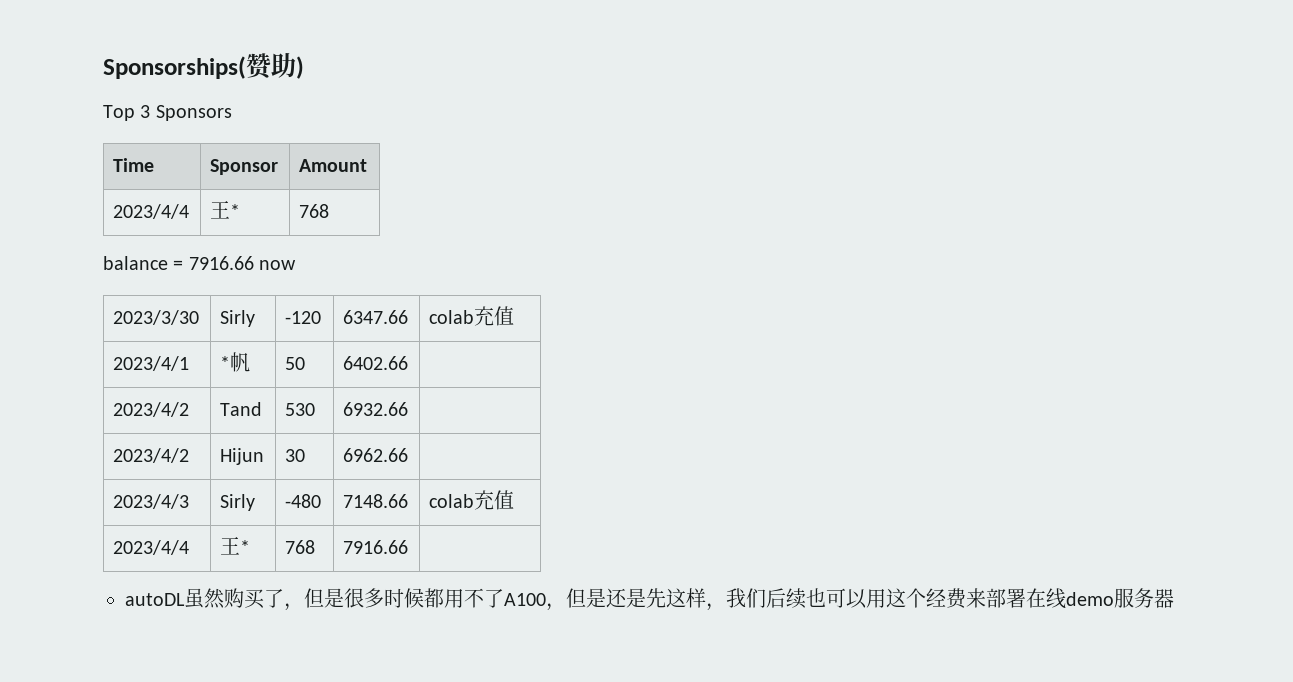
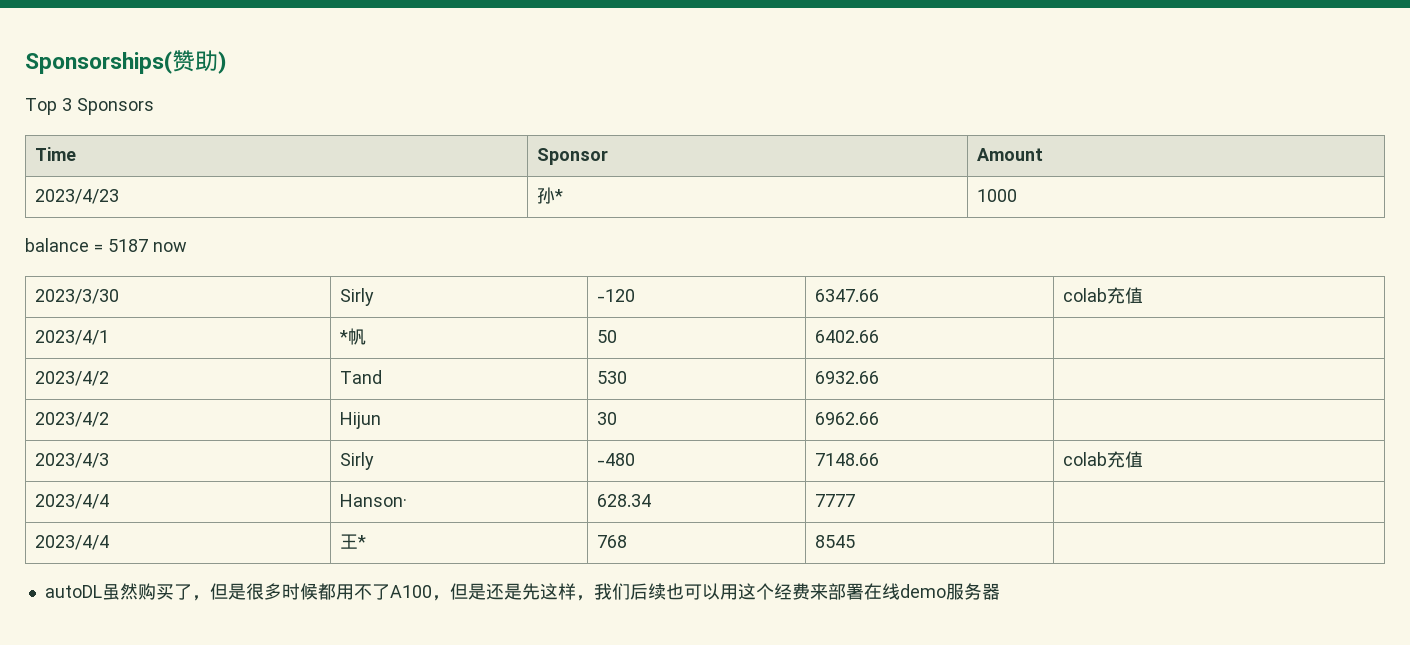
[113,204,190,219] [210,201,241,219] [299,204,330,218] 2023/4/4 | 王* | 768 -> [35,189,120,204] [537,187,564,204] [977,189,1018,202] 2023/4/23 | 孙* | 1000
[188,256,254,270] 7916.66 -> [108,239,148,252] 5187
(515, 500) none -> [35,494,110,509] [340,494,408,507] [597,494,652,507] [815,494,856,507] // 2023/4/4 | Hanson· | 628.34 | 7777 |
[343,540,409,554] 7916.66 -> [815,535,856,548] 8545

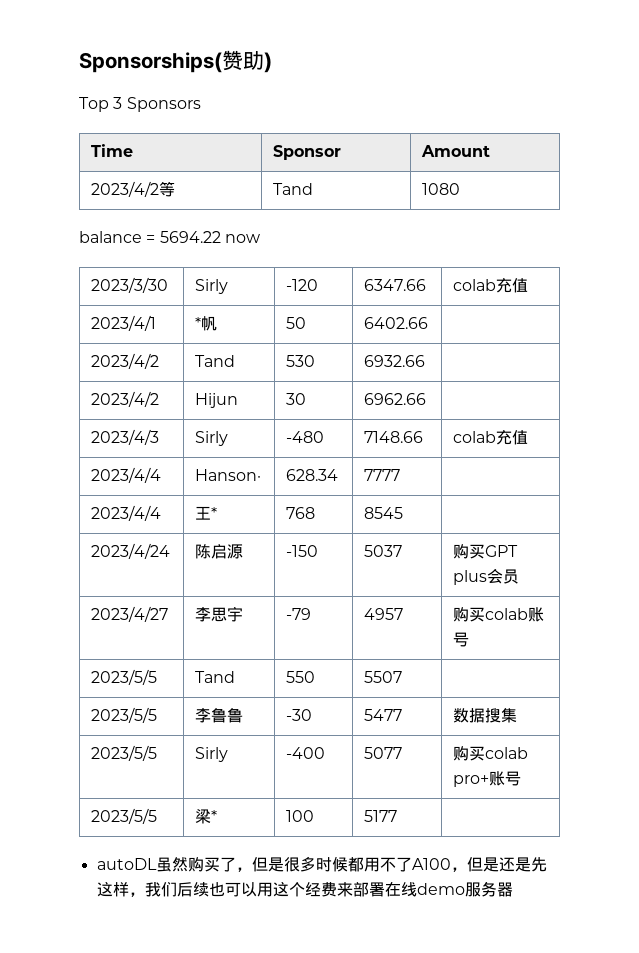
[35,189,120,204] [537,187,564,204] [977,189,1018,202] 2023/4/23 | 孙* | 1000 -> [91,181,176,197] [273,183,314,195] [422,183,461,195] 2023/4/2等 | Tand | 1080
[108,239,148,252] 5187 -> [159,231,221,243] 5694.22
(856, 541) none -> [91,543,171,559] [195,544,244,559] [286,545,319,557] [364,545,403,557] [453,544,519,559] [453,568,520,585] [91,606,169,622] [195,606,244,622] [286,608,312,620] [364,608,404,620] [453,607,545,622] [453,632,470,647] [91,669,158,685] [195,671,236,683] [286,671,316,683] [364,671,403,683] [91,707,158,723] [195,707,244,723] [286,709,313,721] [364,709,403,721] [453,708,518,723] [91,745,158,761] [195,747,229,762] [286,747,326,759] [364,747,403,759] [453,746,529,761] [453,771,522,787] [91,808,158,824] [195,809,218,824] [286,810,315,822] [364,810,398,822] // 2023/4/24 | 陈启源 | -150 | 5037 | 购买GPT plus会员 // 2023/4/27 | 李思宇 | -79 | 4957 | 购买colab账号 // 2023/5/5 | Tand | 550 | 5507 | // 2023/5/5 | 李鲁鲁 | -30 | 5477 | 数据搜集 // 2023/5/5 | Sirly | -400 | 5077 | 购买colab pro+账号 // 2023/5/5 | 梁* | 100 | 5177 |

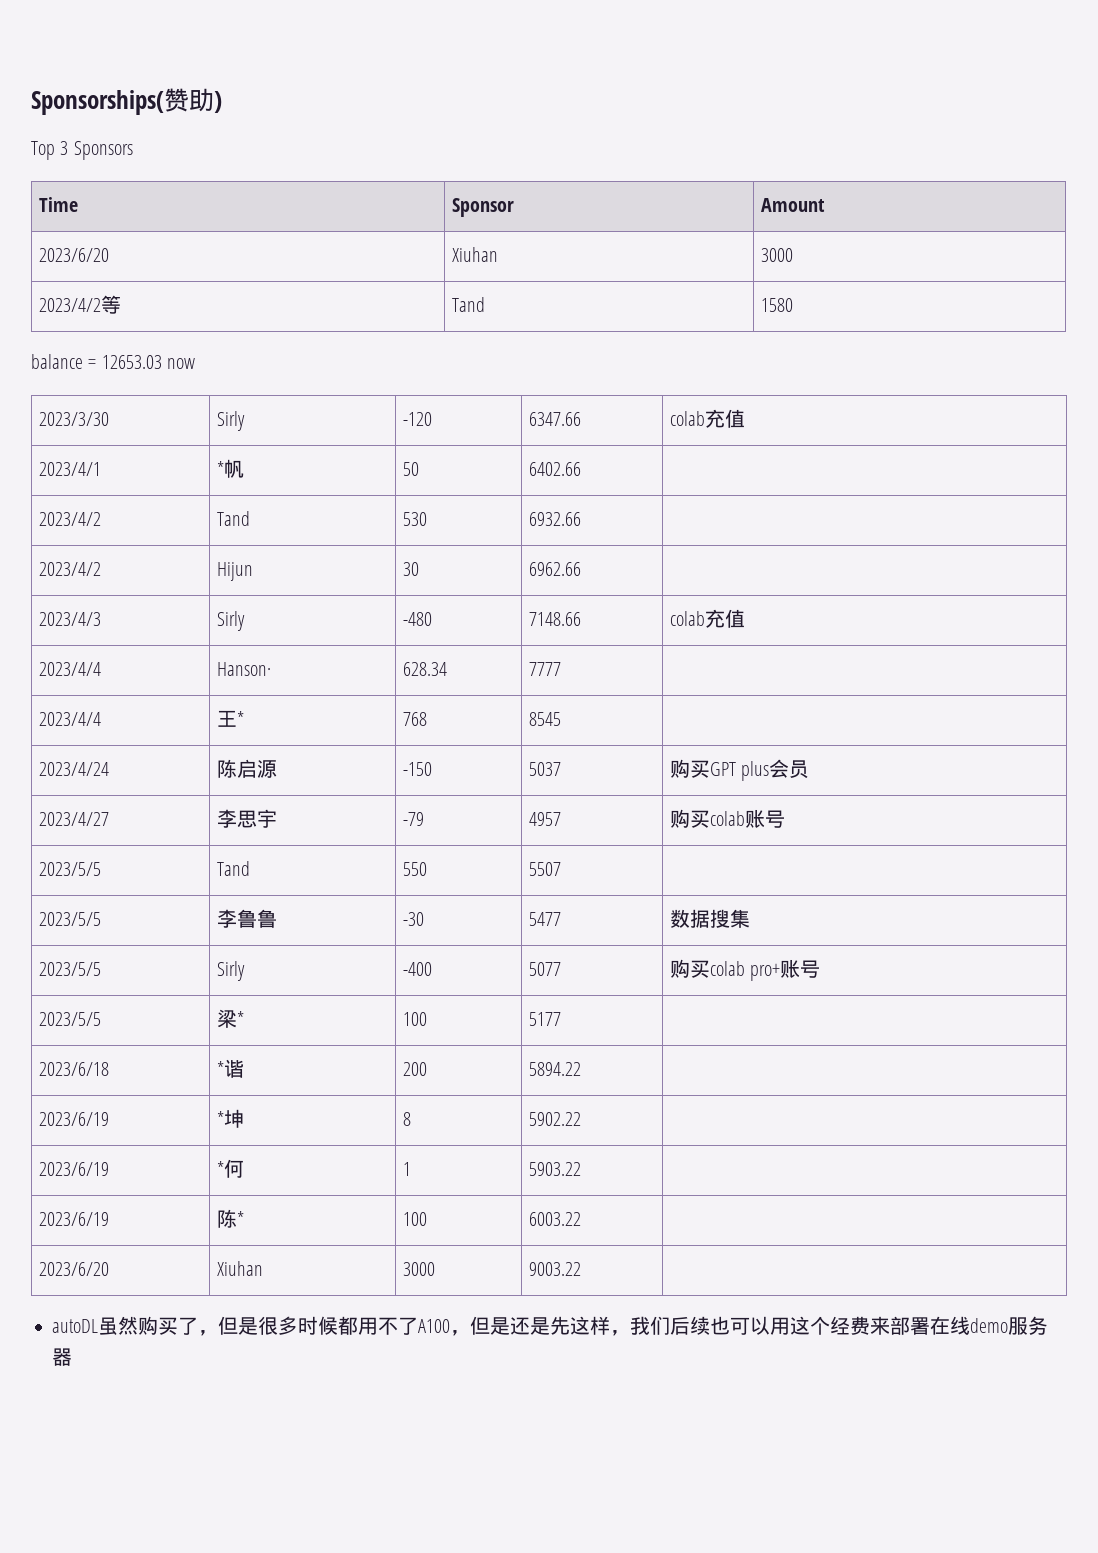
(491, 151) none -> [38,248,109,262] [451,247,498,262] [760,248,793,262] // 2023/6/20 | Xiuhan | 3000
[422,183,461,195] 1080 -> [760,298,793,312] 1580
[159,231,221,243] 5694.22 -> [101,355,162,369] 12653.03
(398, 816) none -> [38,1062,109,1076] [216,1059,244,1078] [402,1062,427,1076] [528,1062,581,1076] [38,1112,109,1126] [216,1109,244,1128] [402,1112,411,1126] [528,1112,581,1126] [38,1162,109,1176] [216,1159,244,1178] [402,1162,411,1176] [528,1162,581,1176] [38,1212,109,1226] [216,1209,244,1228] [402,1212,427,1226] [528,1212,581,1226] [38,1262,109,1276] [216,1261,263,1276] [402,1262,435,1276] [528,1262,581,1276] // 2023/6/18 | *谐 | 200 | 5894.22 | // 2023/6/19 | *坤 | 8 | 5902.22 | // 2023/6/19 | *何 | 1 | 5903.22 | // 2023/6/19 | 陈* | 100 | 6003.22 | // 2023/6/20 | Xiuhan | 3000 | 9003.22 |

